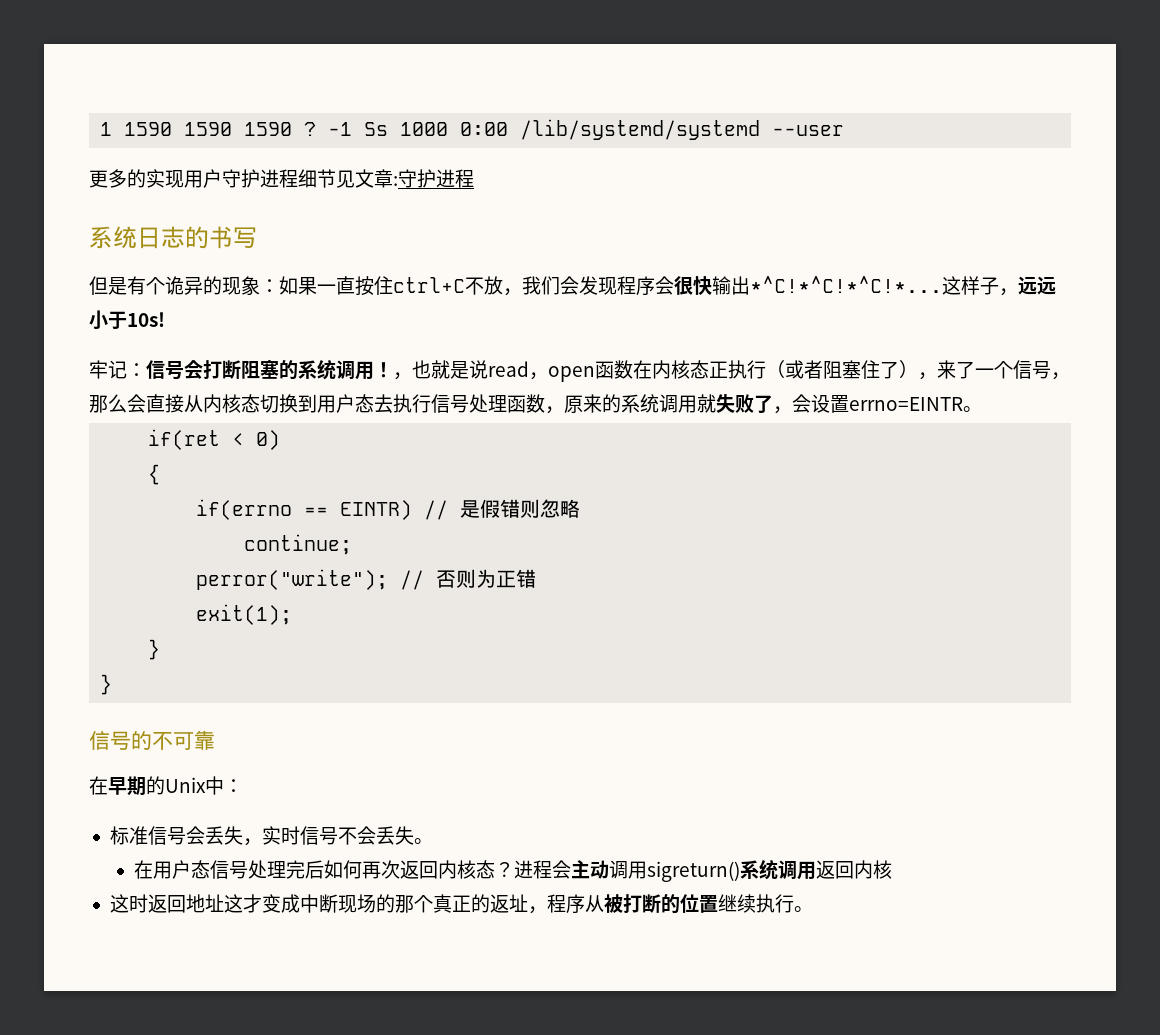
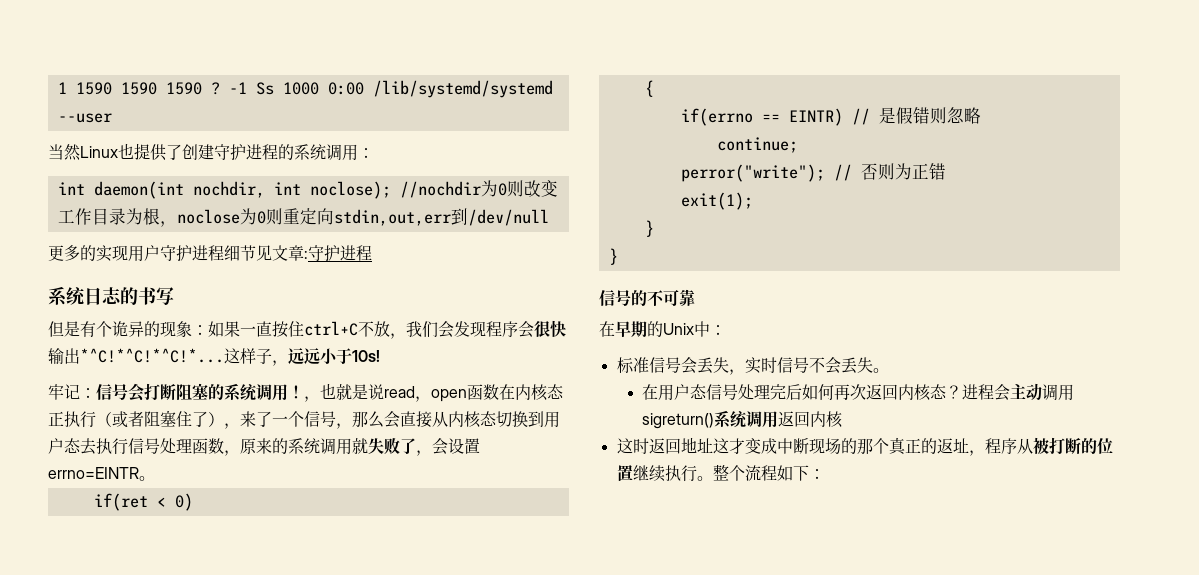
(845, 130) none -> [48,143,374,161] [57,180,558,199] [57,208,549,227] // 当然Linux也提供了创建守护进程的系统调用： // int daemon(int nochdir, int noclose); //nochdir为0则改变工作目录为根，noclose为0则重定向stdin,out,err到/dev/null
(813, 909) none -> [712,464,825,481] 整个流程如下：

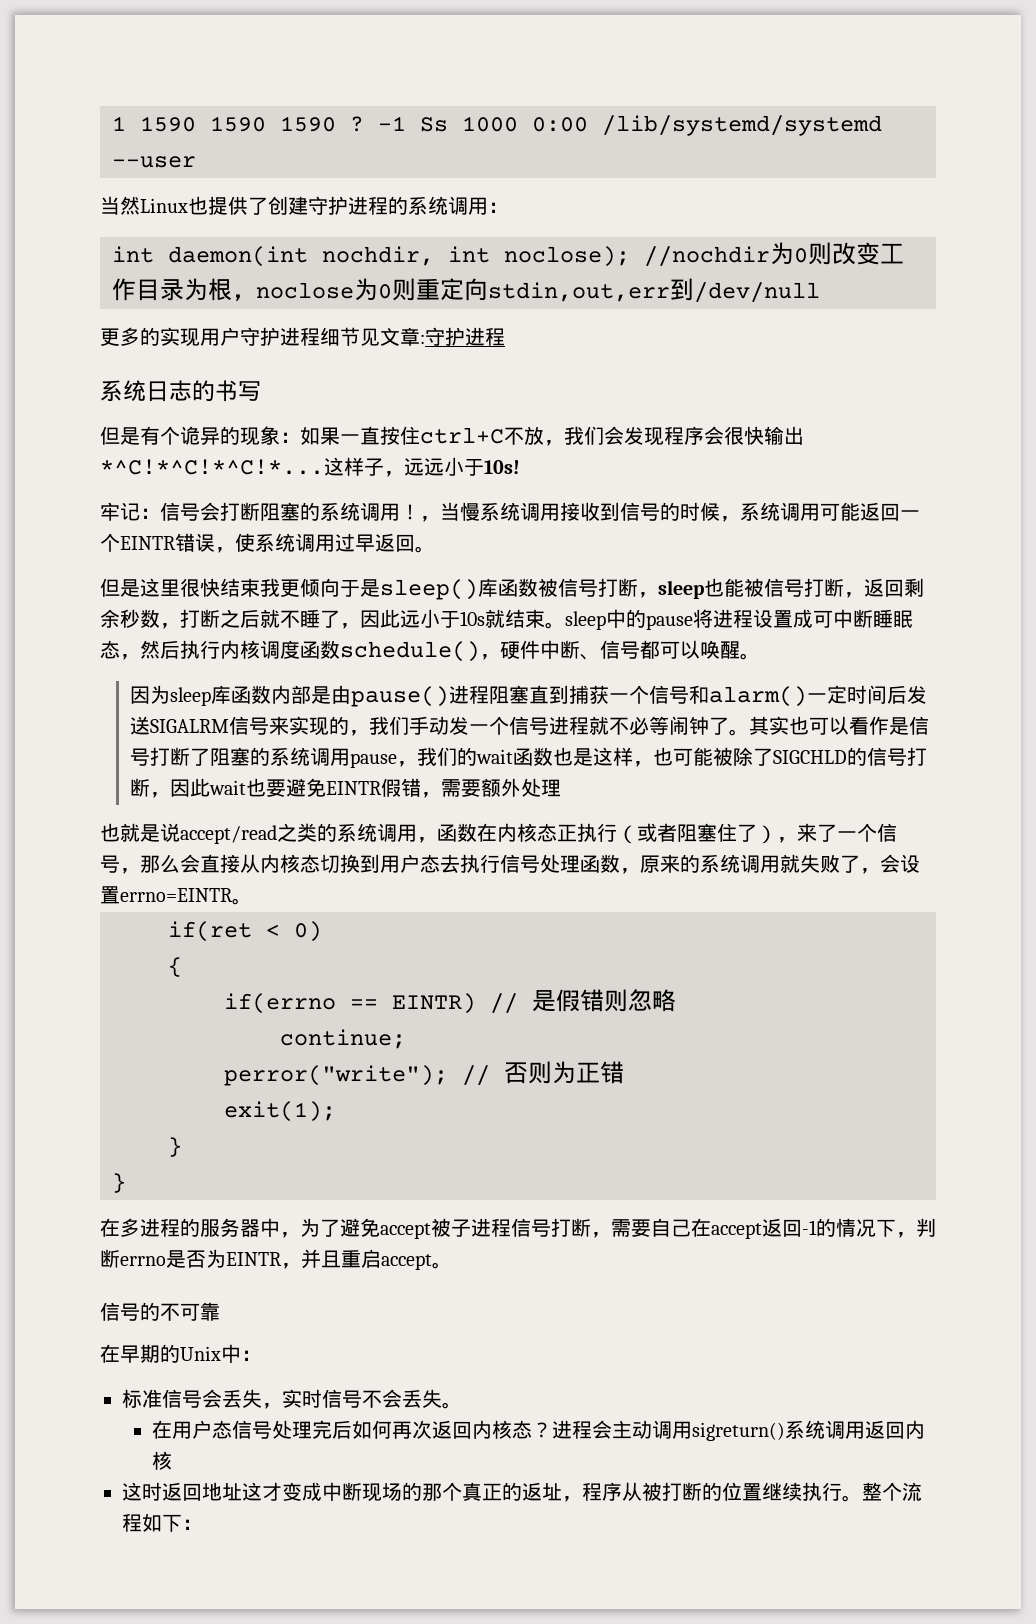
[320,383,467,402] 也就是说read，open -> [440,502,920,522] [100,533,435,553] [100,578,924,600] [100,609,913,630] [100,640,760,662] [130,685,928,707] [130,716,930,736] [130,747,928,768] [130,778,562,798] [100,823,437,844] 当慢系统调用接收到信号的时候，系统调用可能返回一个EINTR错误，使系统调用过早返回。 // 但是这里很快结束我更倾向于是sleep()库函数被信号打断，sleep也能被信号打断，返回剩余秒数，打断之后就不睡了，因此远小于10s就结束。sleep中的pause将进程设置成可中断睡眠态，然后执行内核调度函数schedule()，硬件中断、信号都可以唤醒。 // 因为sleep库函数内部是由pause()进程阻塞直到捕获一个信号和alarm()一定时间后发送SIGALRM信号来实现的，我们手动发一个信号进程就不必等闹钟了。其实也可以看作是信号打断了阻塞的系统调用pause，我们的wait函数也是这样，也可能被除了SIGCHLD的信号打断，因此wait也要避免EINTR假错，需要额外处理 // 也就是说accept/read之类的系统调用，
(618, 256) none -> [100,1218,936,1239] [100,1249,452,1270] // 在多进程的服务器中，为了避免accept被子进程信号打断，需要自己在accept返回-1的情况下，判断errno是否为EINTR，并且重启accept。

